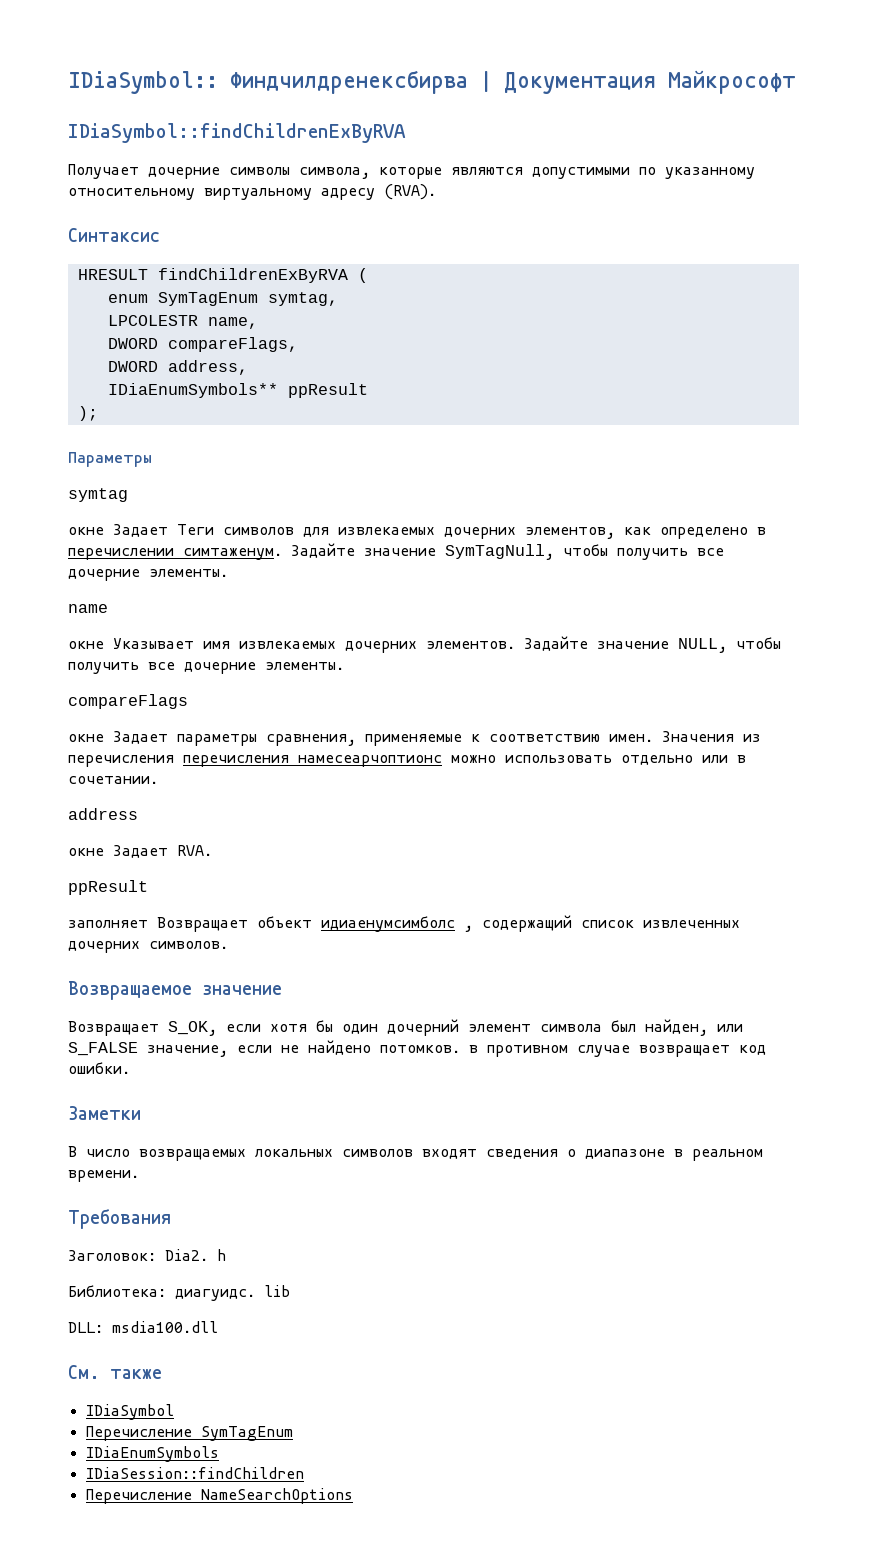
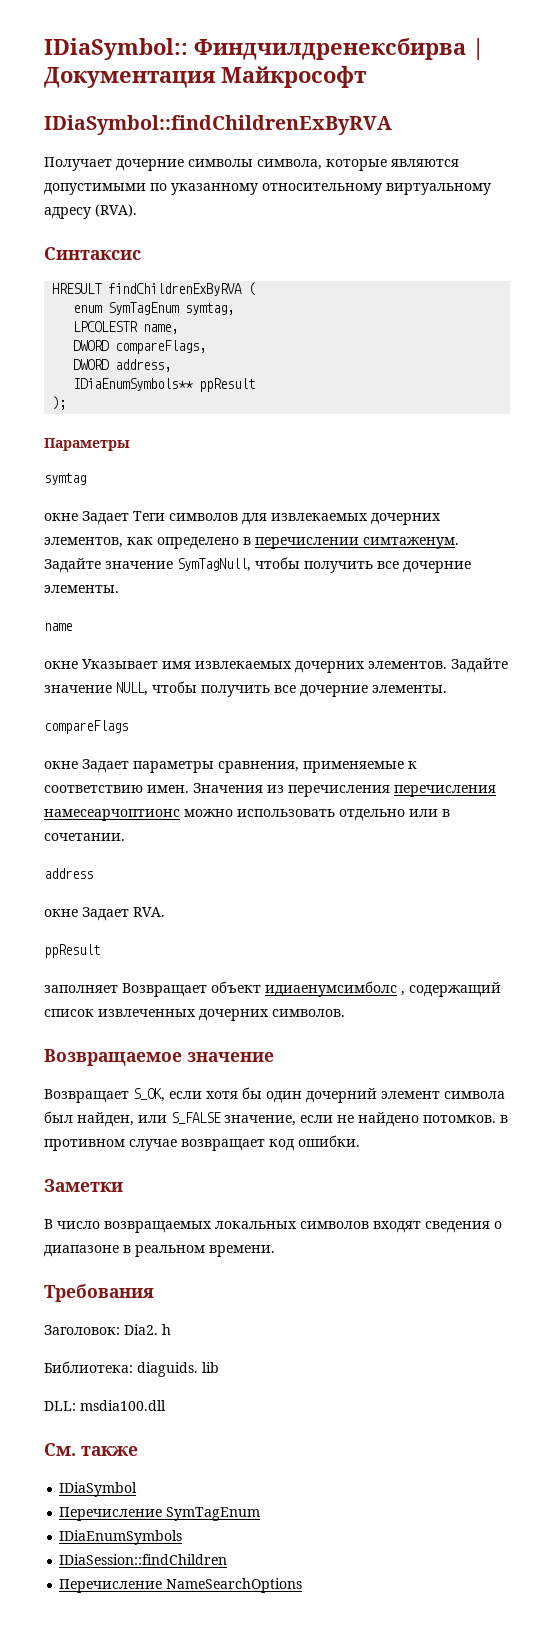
[175,1289,255,1301] диагуидс. -> [137,1362,198,1377] diaguids.

